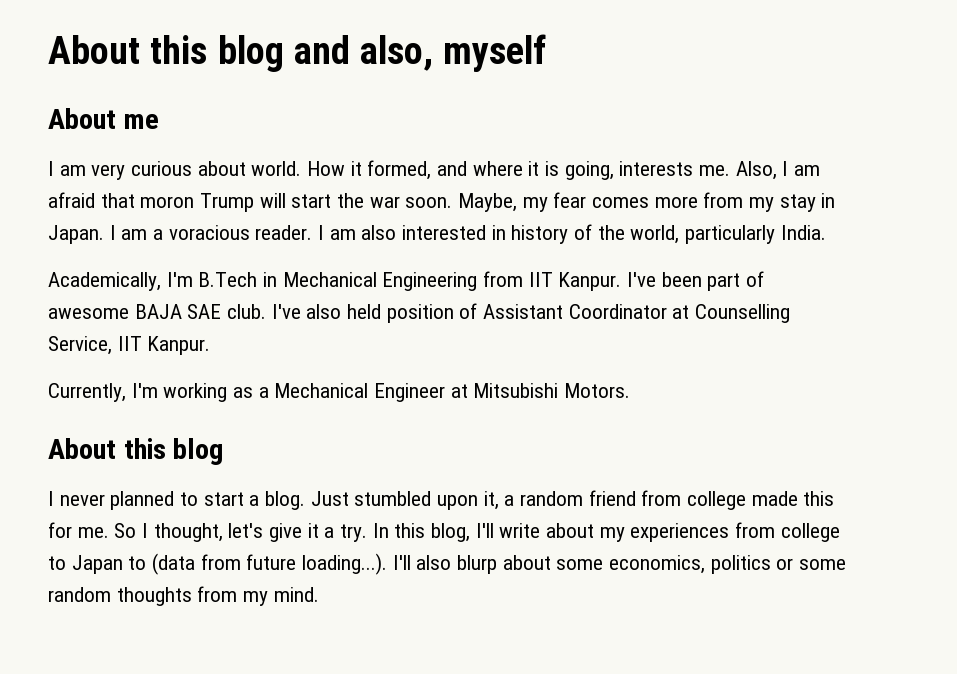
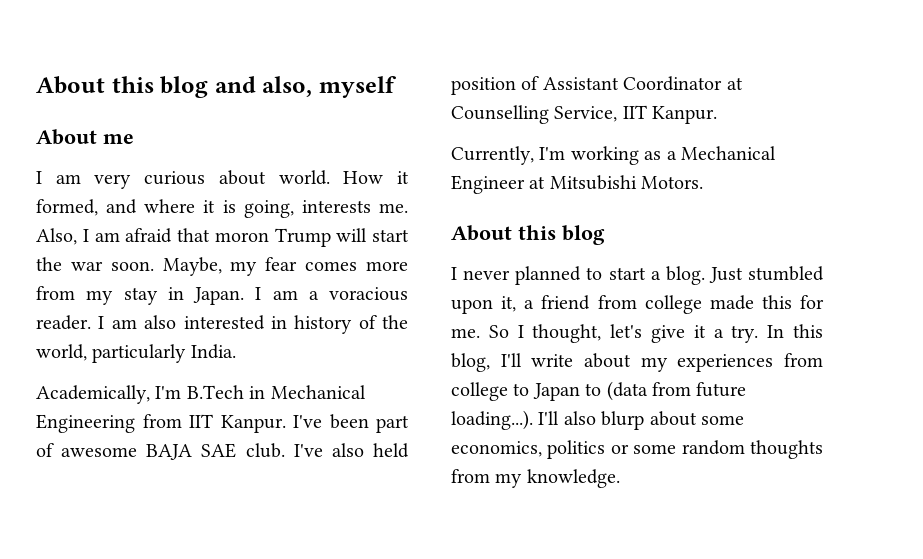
[520,491,584,506] random -> (535, 304) none
[273,587,319,602] mind. -> [526,469,620,488] knowledge.

